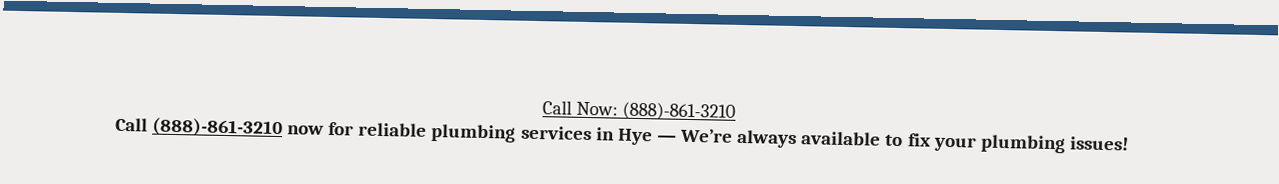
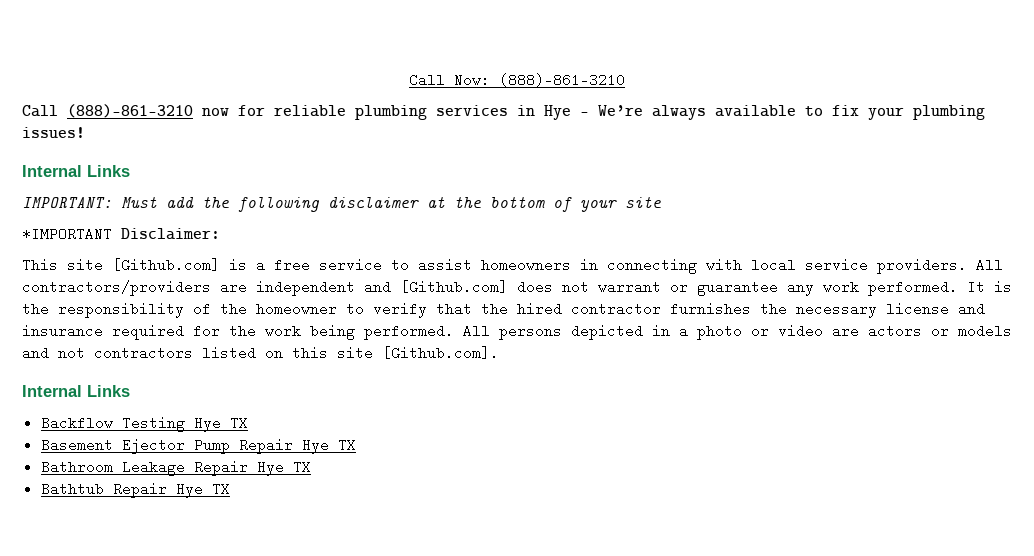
(1129, 143) none -> [22,165,130,177] [22,196,661,212] [22,227,220,241] [22,258,1003,274] [22,280,1012,296] [22,302,985,318] [22,324,1012,340] [22,346,499,360] [22,385,130,397] [40,416,248,432] [40,438,356,454] [40,460,311,476] [40,482,230,498] // Internal Links // IMPORTANT: Must add the following disclaimer at the bottom of your site // *IMPORTANT Disclaimer: // This site [Github.com] is a free service to assist homeowners in connecting with local service providers. All contractors/providers are independent and [Github.com] does not warrant or guarantee any work performed. It is the responsibility of the homeowner to verify that the hired contractor furnishes the necessary license and insurance required for the work being performed. All persons depicted in a photo or video are actors or models and not contractors listed on this site [Github.com]. // Internal Links // Backflow Testing Hye TX // Basement Ejector Pump Repair Hye TX // Bathroom Leakage Repair Hye TX // Bathtub Repair Hye TX

